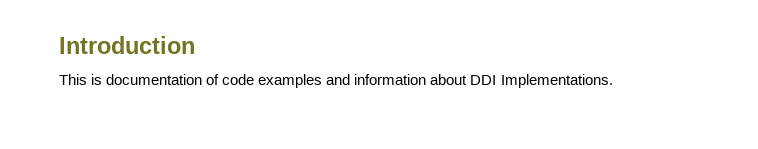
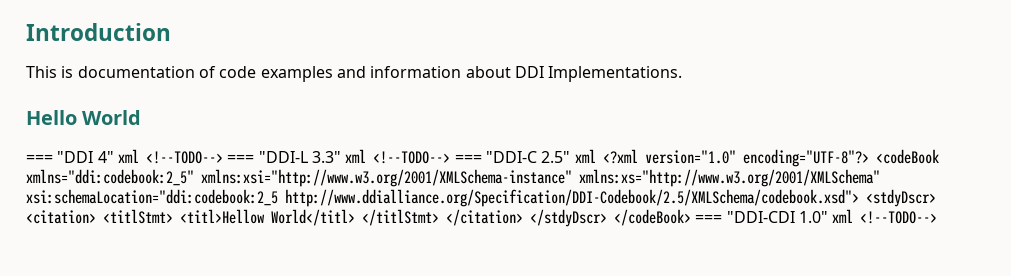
(613, 81) none -> [26,110,142,125] [26,149,939,167] [26,169,880,187] [26,189,936,207] [26,209,938,227] // Hello World // === "DDI 4" xml <!--TODO--> === "DDI-L 3.3" xml <!--TODO--> === "DDI-C 2.5" xml <?xml version="1.0" encoding="UTF-8"?> <codeBook xmlns="ddi:codebook:2_5" xmlns:xsi="http://www.w3.org/2001/XMLSchema-instance" xmlns:xs="http://www.w3.org/2001/XMLSchema" xsi:schemaLocation="ddi:codebook:2_5 http://www.ddialliance.org/Specification/DDI-Codebook/2.5/XMLSchema/codebook.xsd"> <stdyDscr> <citation> <titlStmt> <titl>Hellow World</titl> </titlStmt> </citation> </stdyDscr> </codeBook> === "DDI-CDI 1.0" xml <!--TODO-->

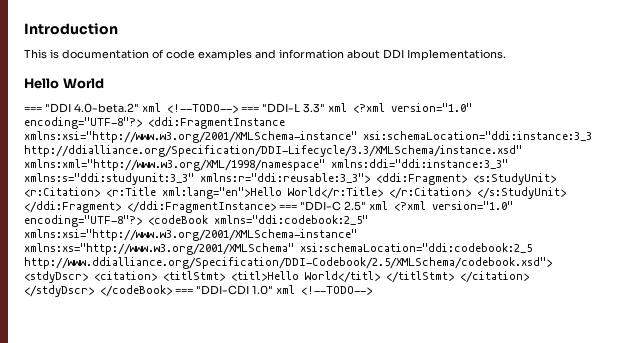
[97,151,114,163] 4" -> [74,103,139,113] 4.0-beta.2"
[373,151,451,164] <!--TODO--> -> [353,103,472,113] [24,117,285,129] [24,131,592,143] [24,145,522,157] [24,159,508,171] [24,173,556,185] [24,187,566,199] [24,201,276,213] <?xml version="1.0" encoding="UTF-8"?> <ddi:FragmentInstance xmlns:xsi="http://www.w3.org/2001/XMLSchema-instance" xsi:schemaLocation="ddi:instance:3_3 http://ddialliance.org/Specification/DDI-Lifecycle/3.3/XMLSchema/instance.xsd" xmlns:xml="http://www.w3.org/XML/1998/namespace" xmlns:ddi="ddi:instance:3_3" xmlns:s="ddi:studyunit:3_3" xmlns:r="ddi:reusable:3_3"> <ddi:Fragment> <s:StudyUnit> <r:Citation> <r:Title xml:lang="en">Hello World</r:Title> </r:Citation> </s:StudyUnit> </ddi:Fragment> </ddi:FragmentInstance>
[180,209,265,224] <titl>Hellow -> [231,271,299,281] <titl>Hello

